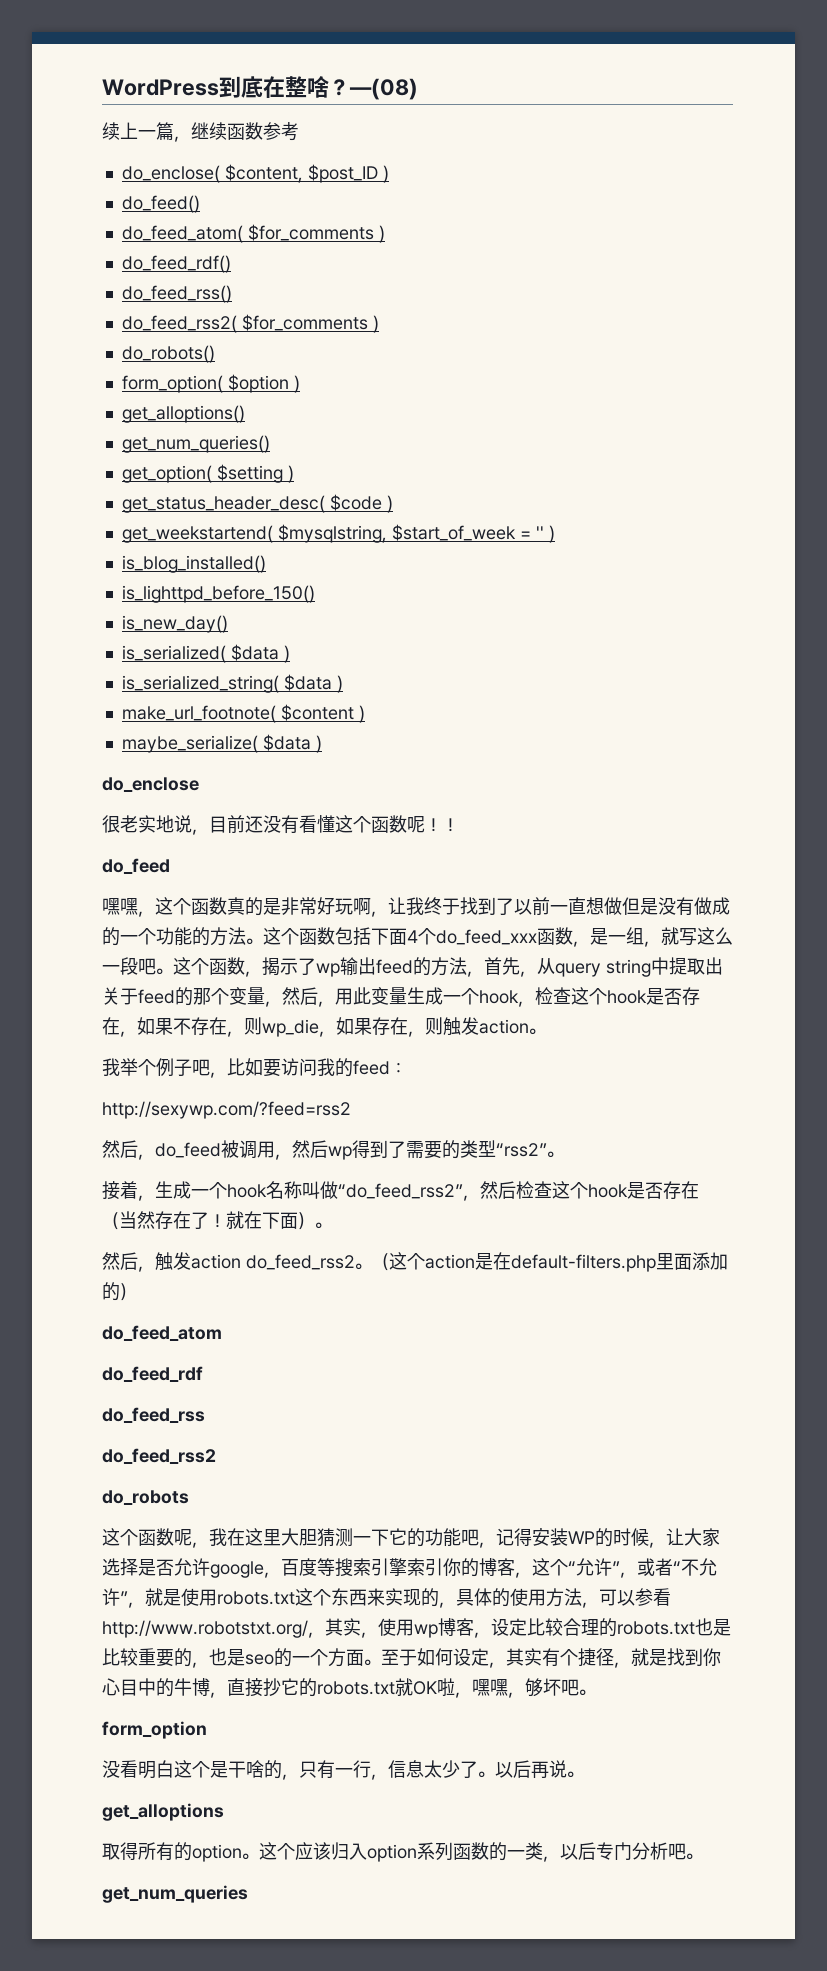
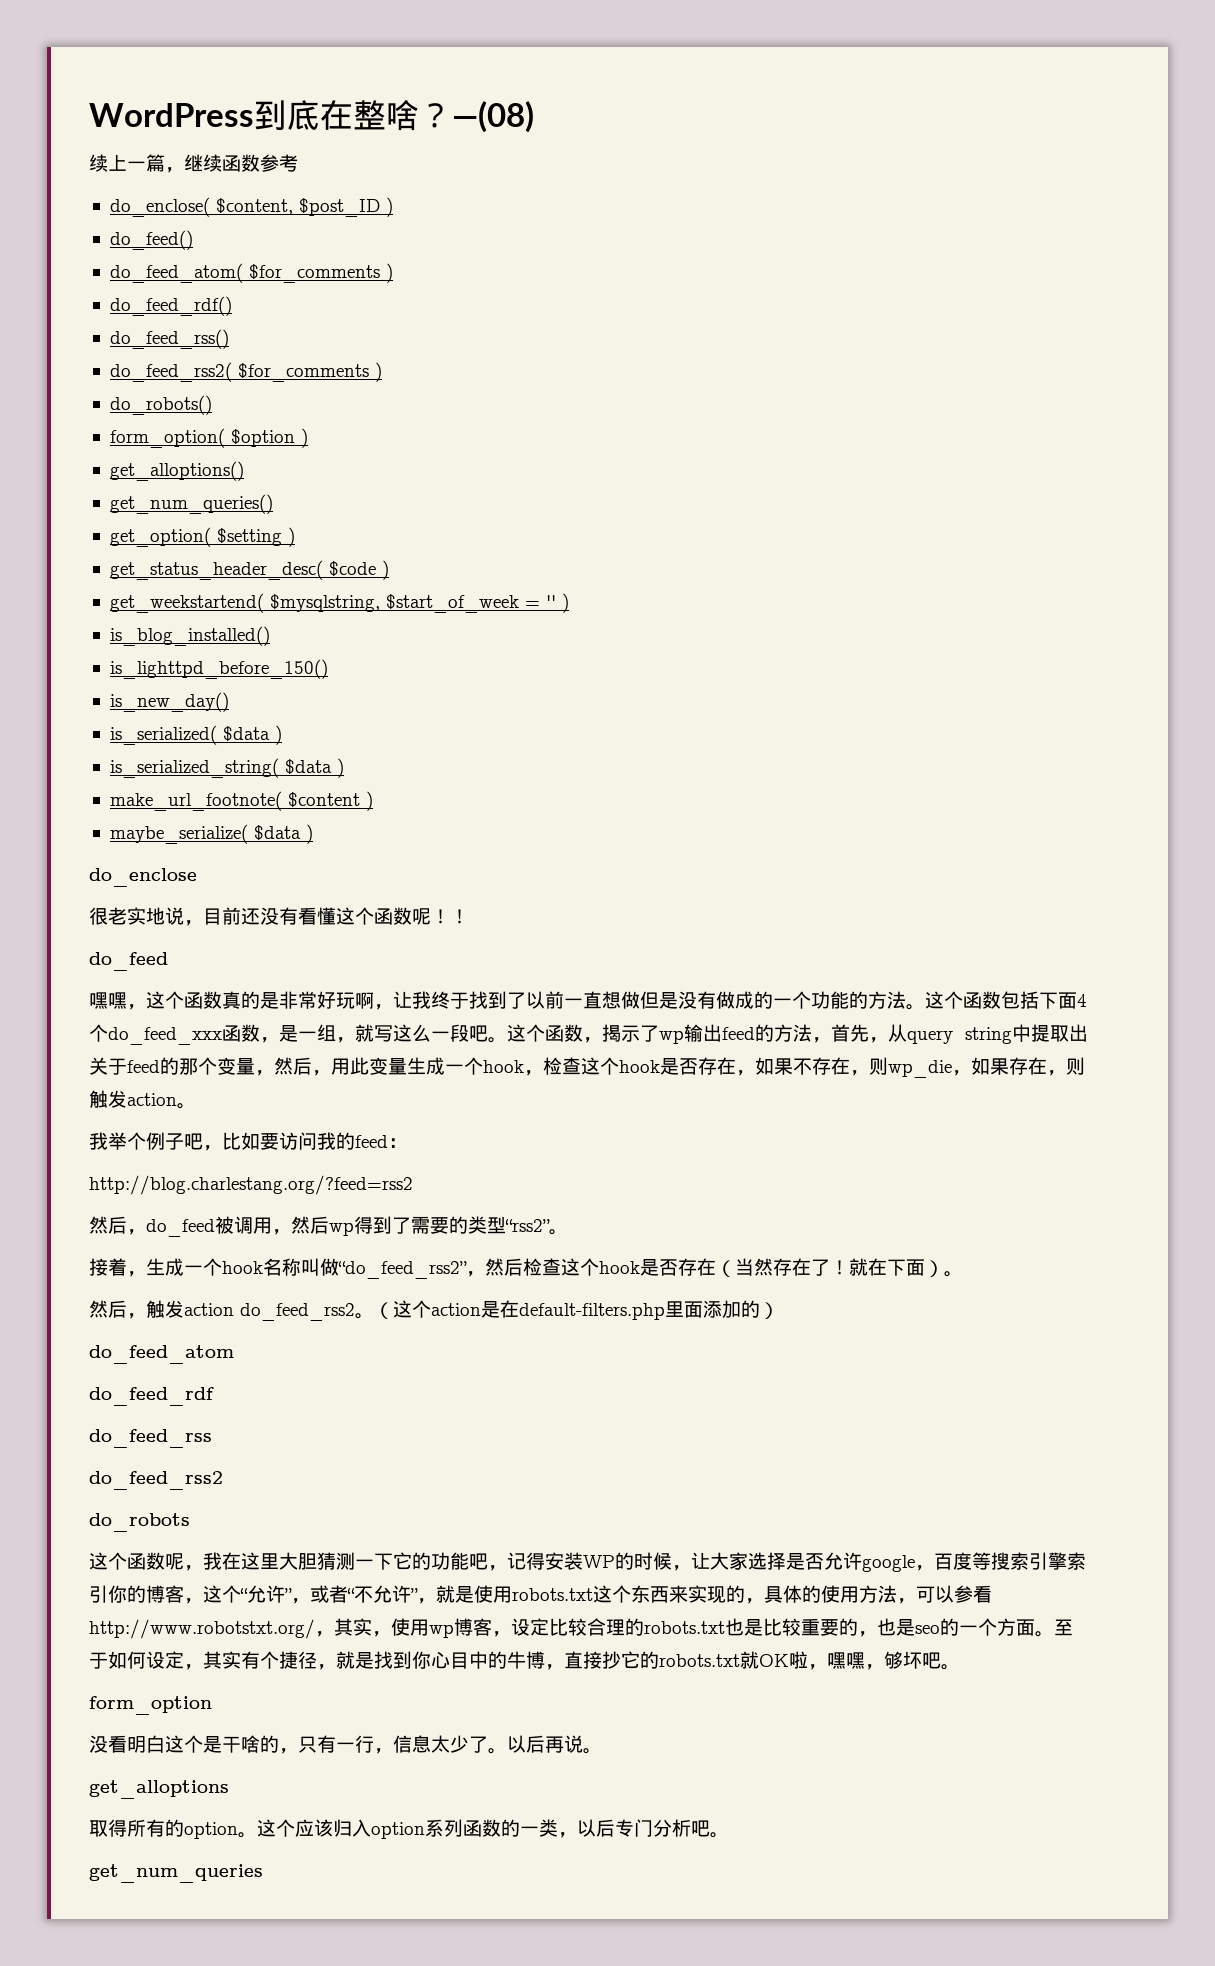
[102,1101,351,1119] http://sexywp.com/?feed=rss2 -> [89,1175,413,1195] http://blog.charlestang.org/?feed=rss2

